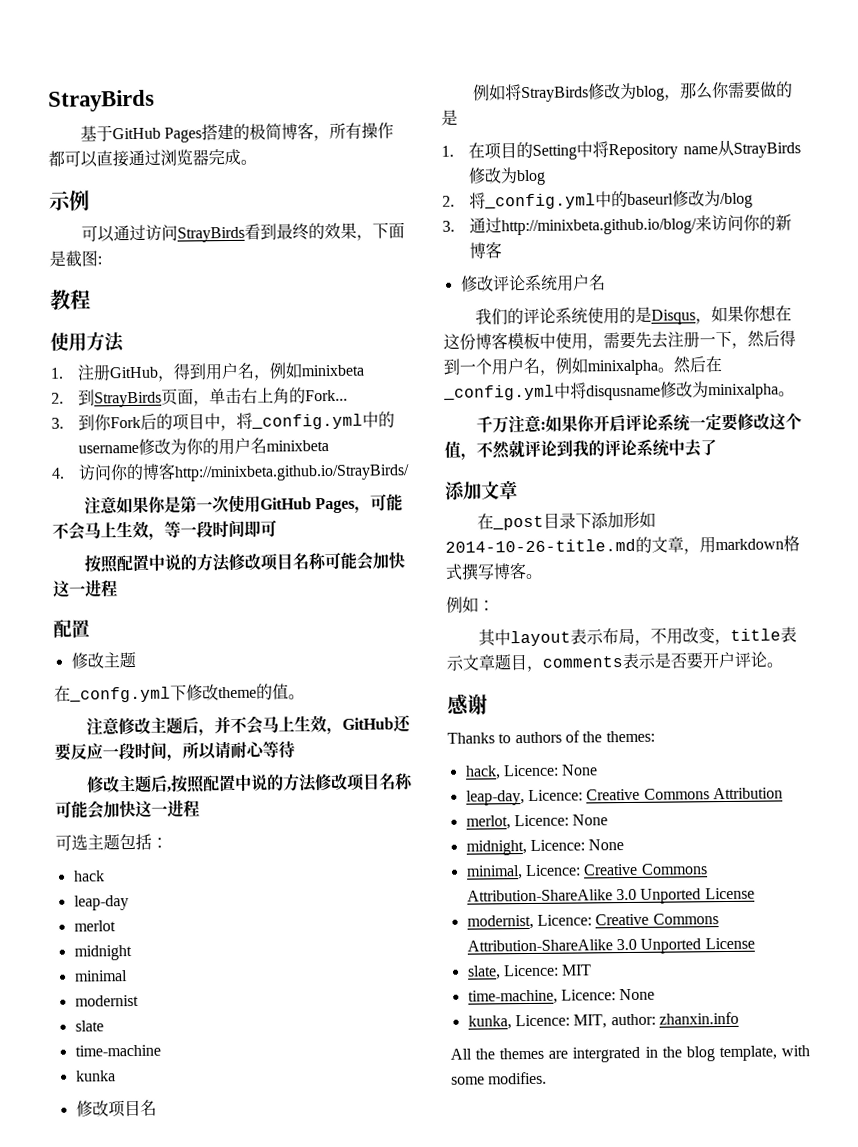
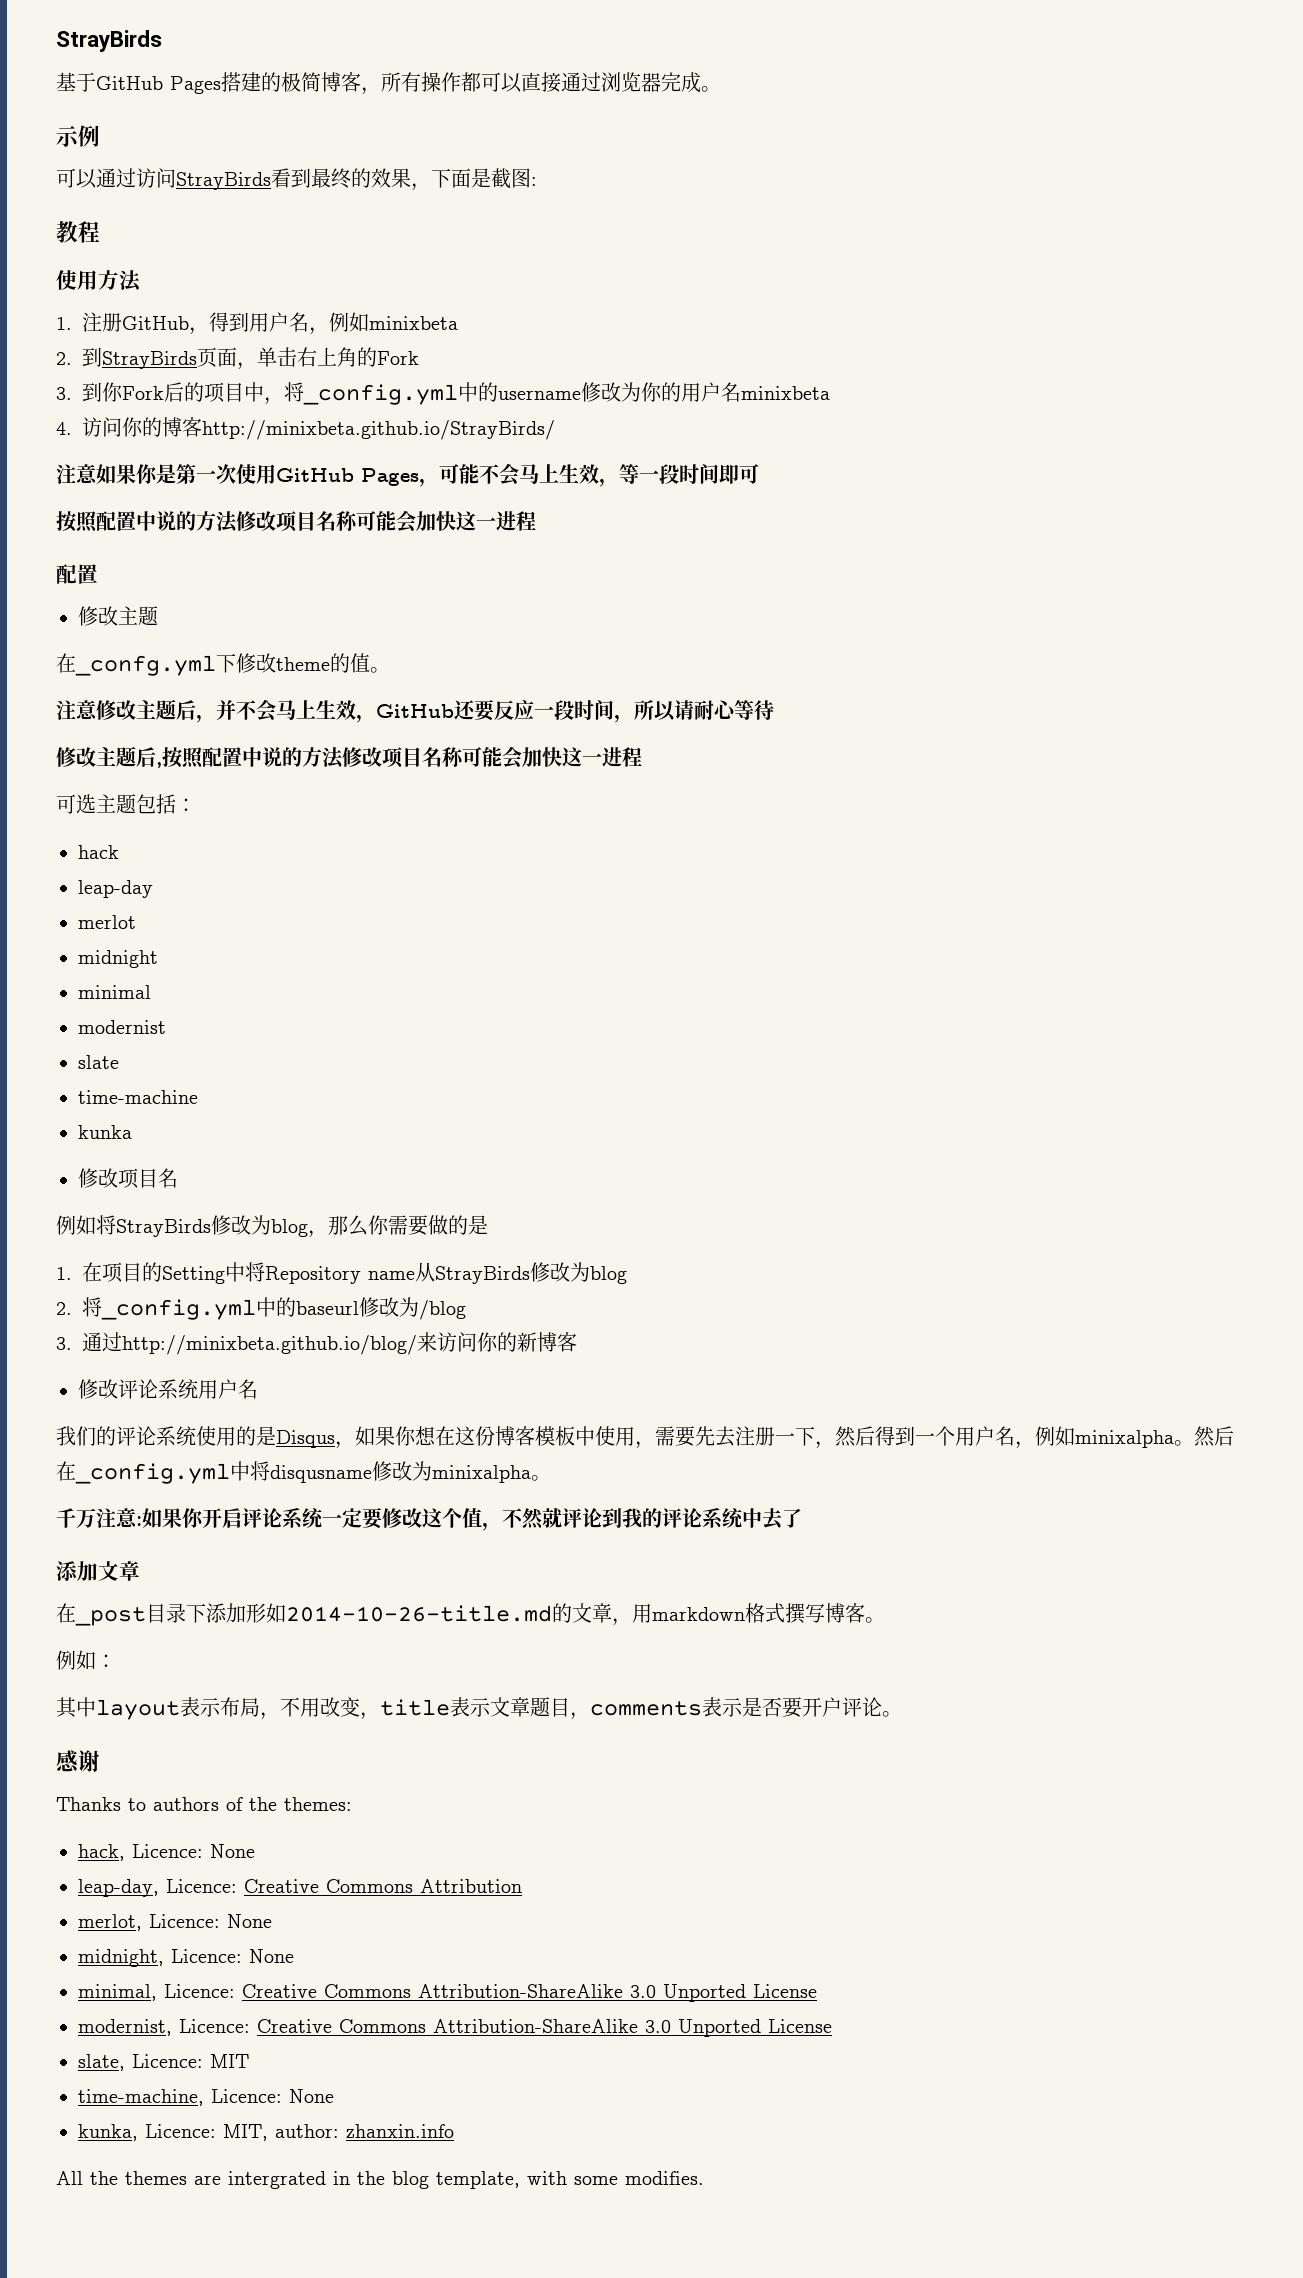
[304,389,348,402] Fork... -> [377,351,419,365] Fork

